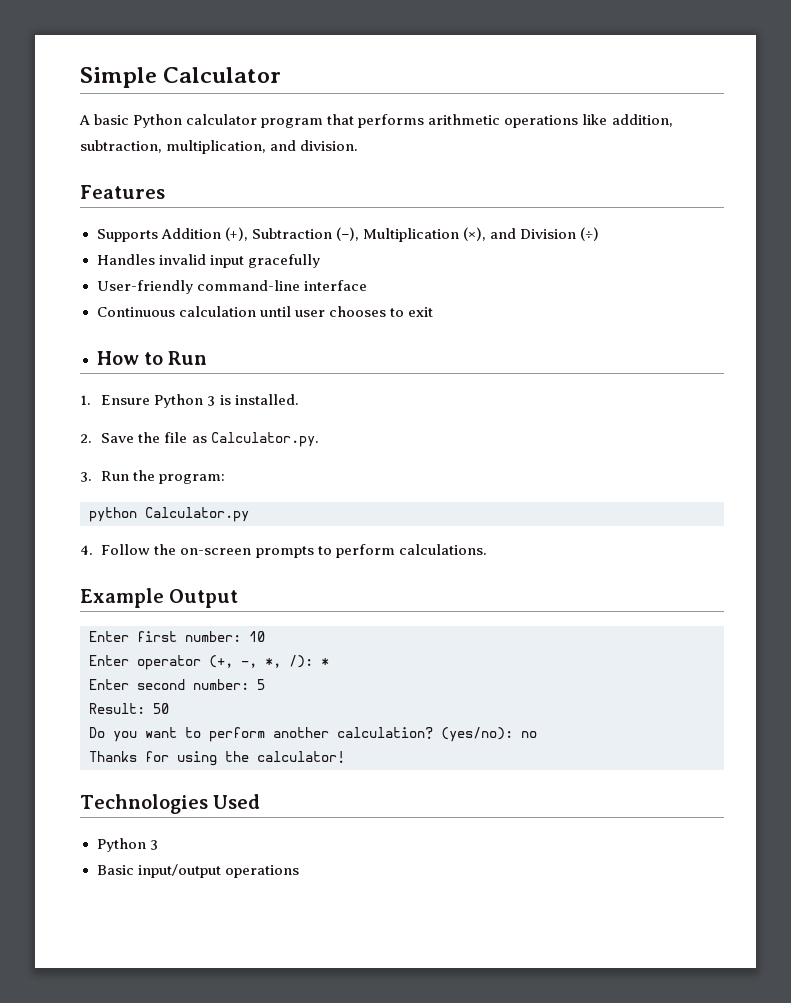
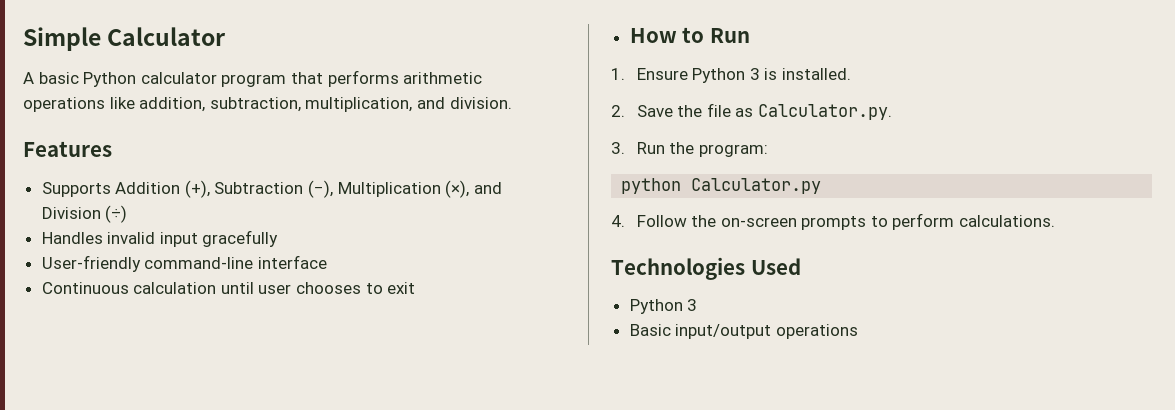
[80,588,239,608] [89,631,265,642] [89,655,329,670] [89,679,265,690] [89,703,169,714] [89,727,537,742] [89,751,345,766] // Example Output // Enter first number: 10 // Enter operator (+, -, *, /): * // Enter second number: 5 // Result: 50 // Do you want to perform another calculation? (yes/no): no // Thanks for using the calculator! -> (1056, 221) none

